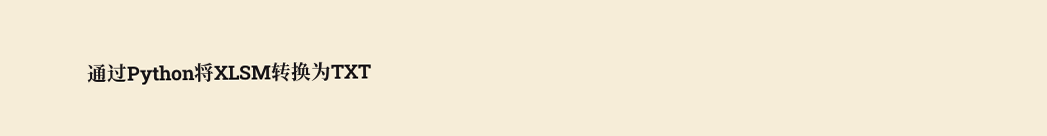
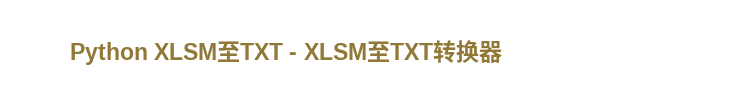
[86,60,372,86] 通过Python将XLSM转换为TXT -> [70,40,502,65] Python XLSM至TXT - XLSM至TXT转换器

